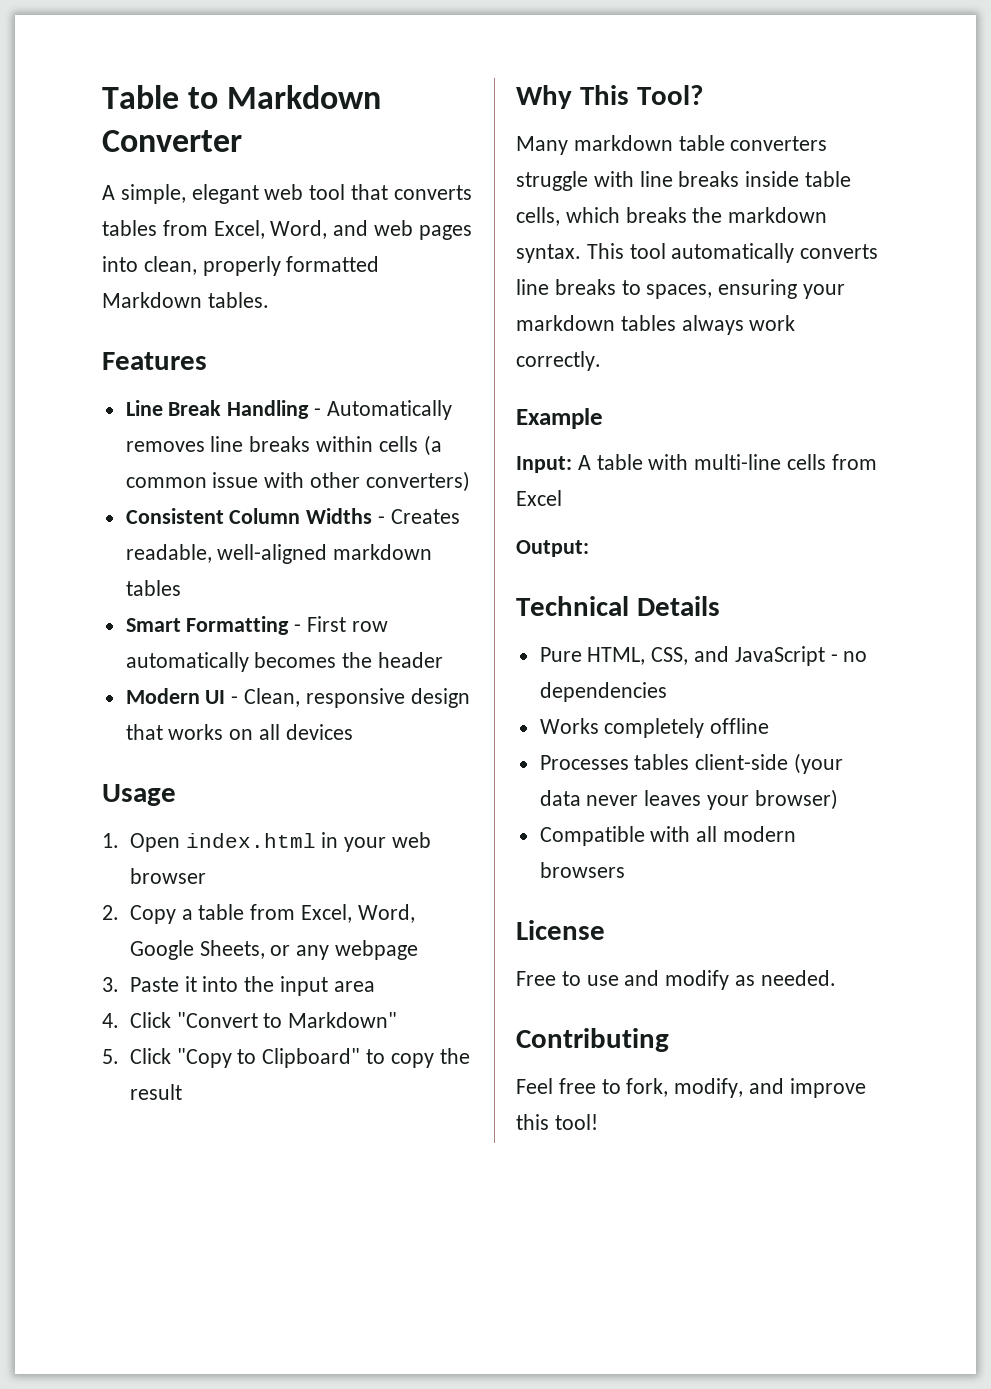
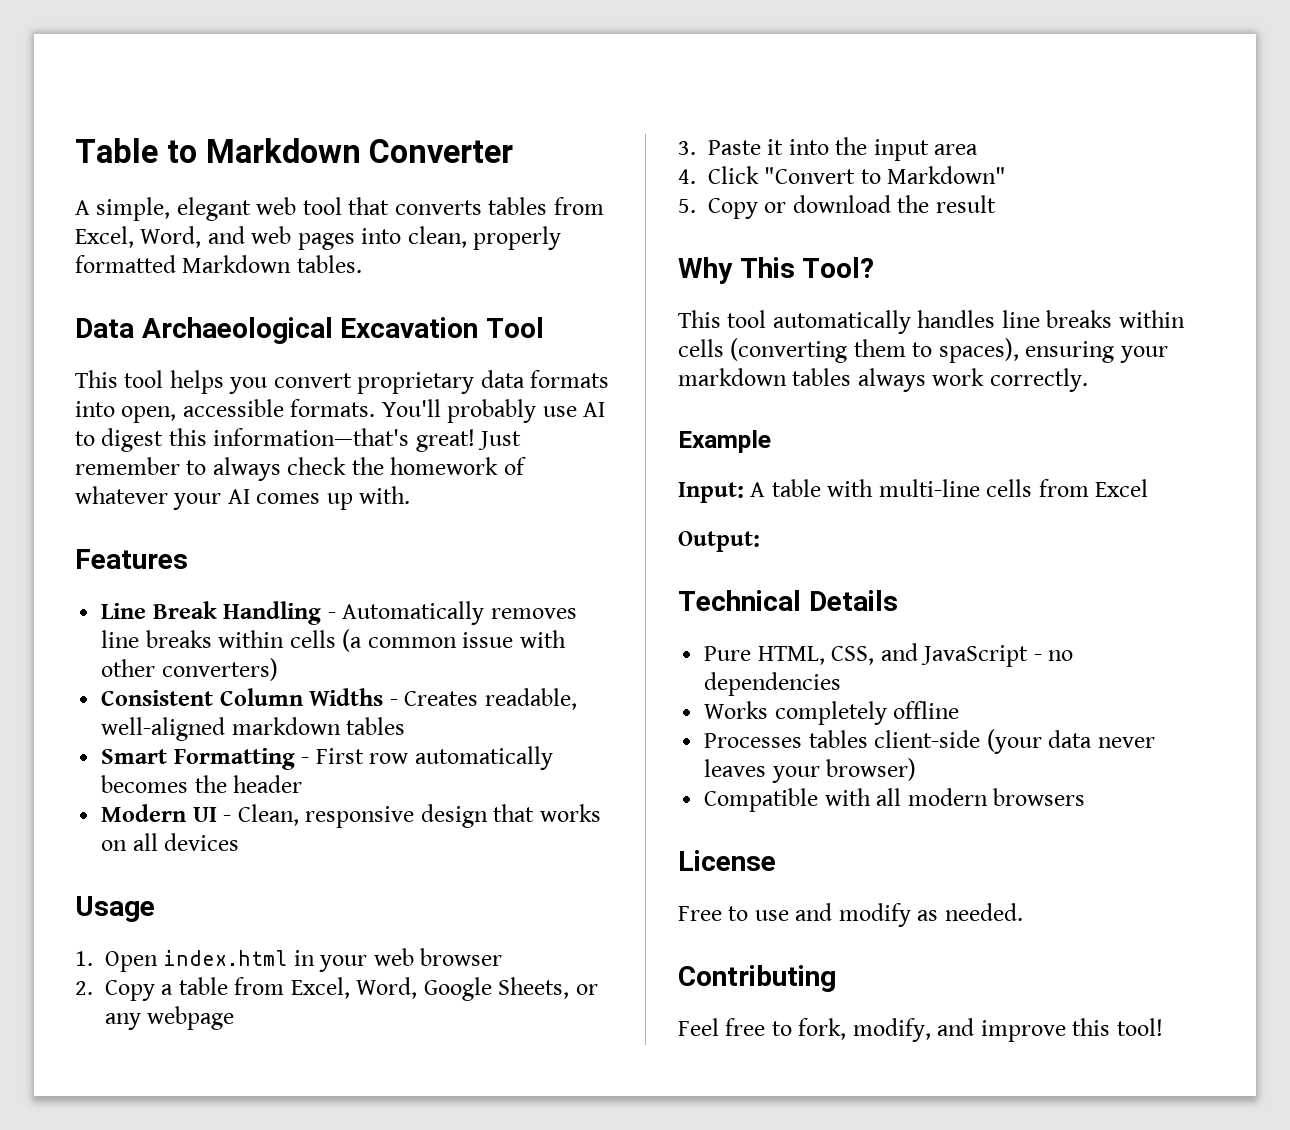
(269, 300) none -> [75,317,544,344] [75,370,610,394] [75,399,606,423] [75,428,522,452] [75,457,526,481] [75,486,411,510] // Data Archaeological Excavation Tool // This tool helps you convert proprietary data formats into open, accessible formats. You'll probably use AI to digest this information—that's great! Just remember to always check the homework of whatever your AI comes up with.
[129,1048,434,1068] Click "Copy to Clipboard" to copy -> [708,195,891,219] Copy or download
[516,135,828,155] [516,171,852,191] [516,207,828,226] [516,244,581,263] Many markdown table converters struggle with line breaks inside table cells, which breaks the markdown syntax. -> (875, 267) none
[800,244,879,259] [516,279,713,299] converts line breaks to spaces, -> [917,310,1185,328] [678,338,1019,363] handles line breaks within cells (converting them to spaces),

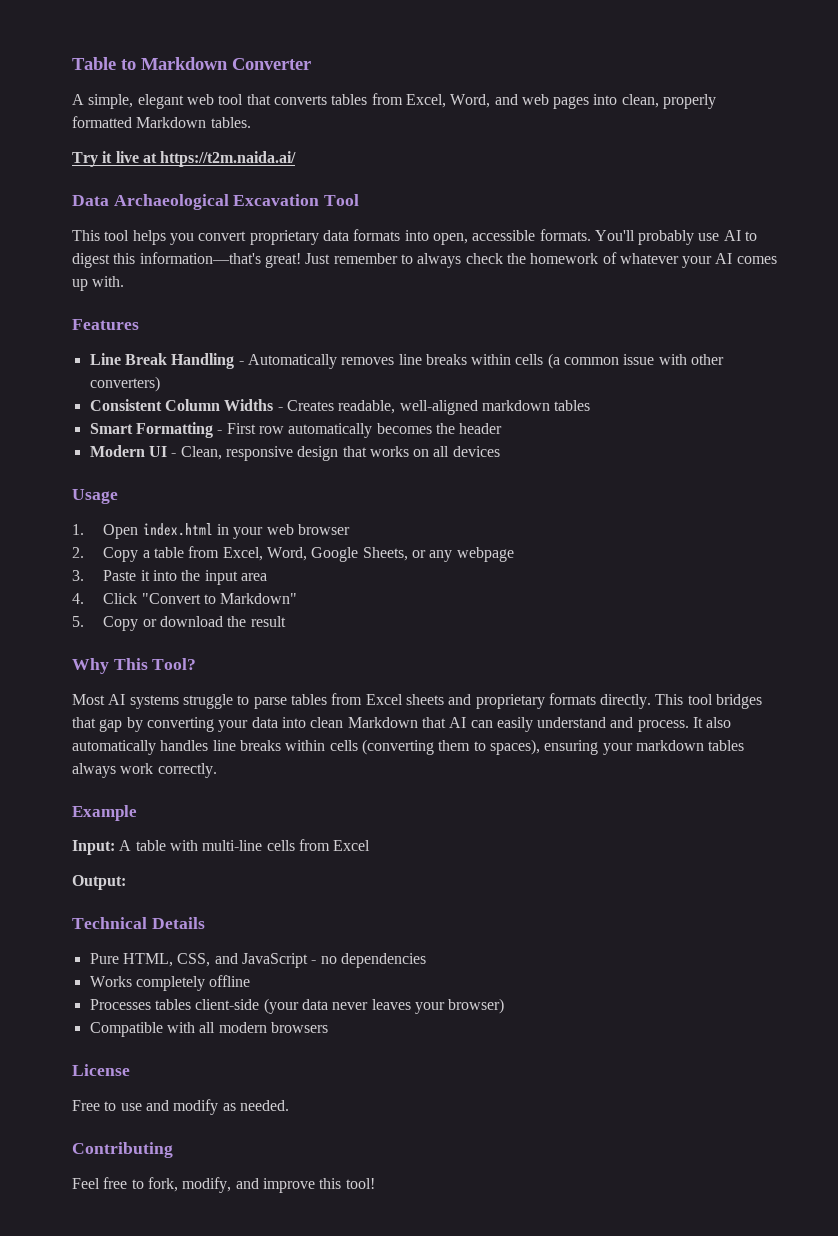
(362, 264) none -> [72,151,297,167] // Try it live at https://t2m.naida.ai/
[678,310,767,328] This tool -> [72,693,763,709] [72,717,732,732] Most AI systems struggle to parse tables from Excel sheets and proprietary formats directly. This tool bridges that gap by converting your data into clean Markdown that AI can easily understand and process. It also

